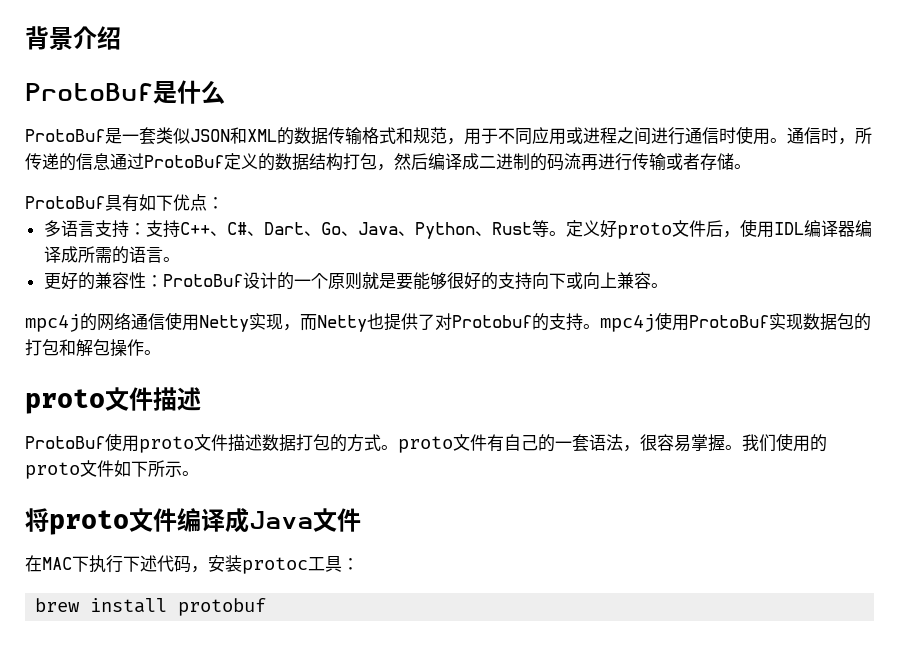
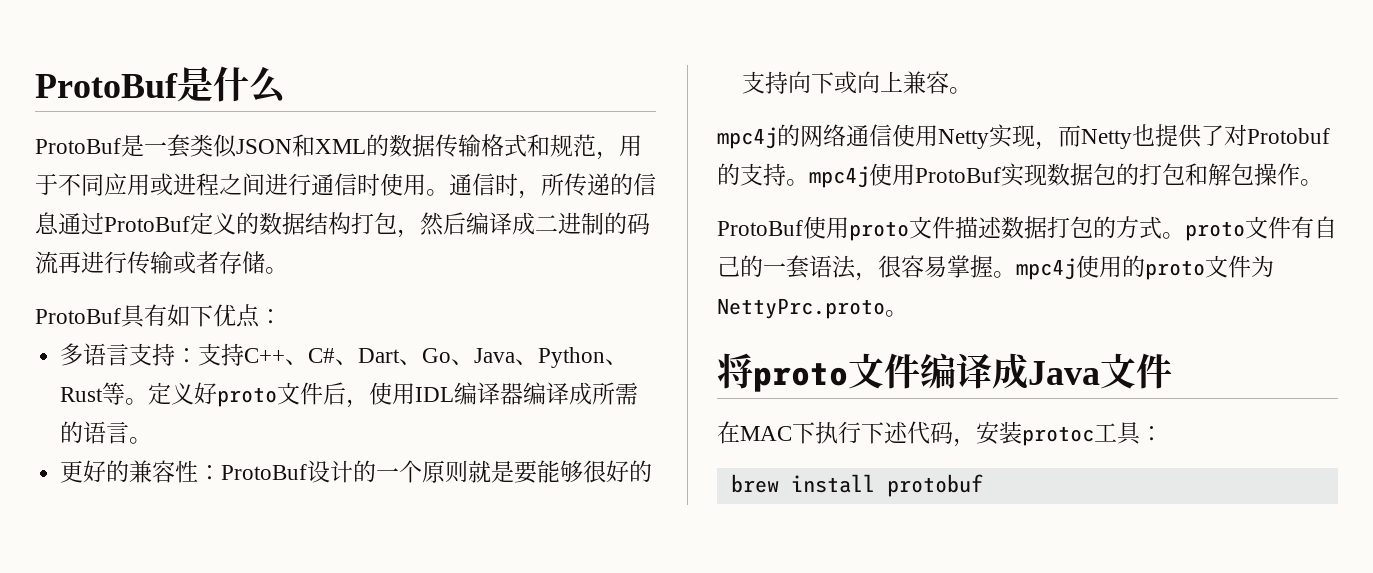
[25,26,121,50] 背景介绍 // -> (35, 85) none
[25,387,201,414] // proto文件描述 -> (1323, 182) none
[742,434,776,452] 我们 -> [1016,258,1076,280] mpc4j
[114,460,182,477] 如下所示 -> [1251,255,1274,277] [717,298,885,319] 为NettyPrc.proto

